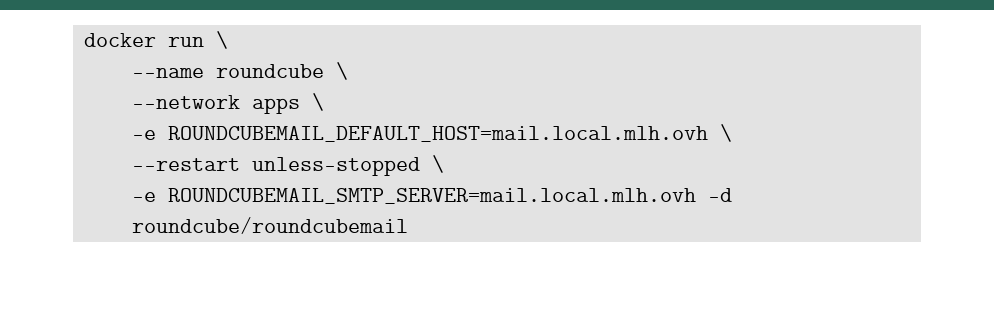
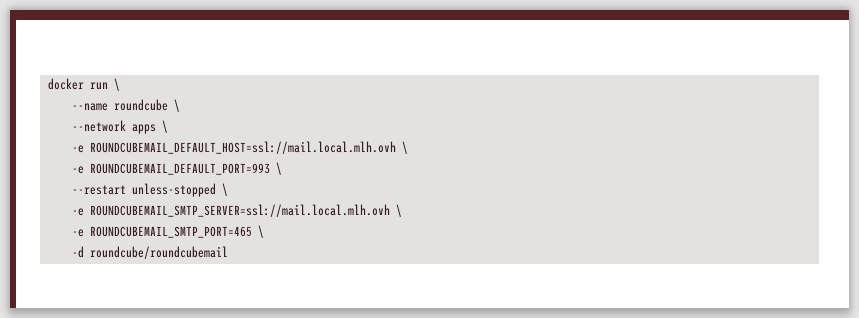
[168,126,709,142] ROUNDCUBEMAIL_DEFAULT_HOST=mail.local.mlh.ovh -> [90,141,409,154] [72,163,271,175] ROUNDCUBEMAIL_DEFAULT_HOST=ssl://mail.local.mlh.ovh \ // -e ROUNDCUBEMAIL_DEFAULT_PORT=993
[168,188,697,204] ROUNDCUBEMAIL_SMTP_SERVER=mail.local.mlh.ovh -> [90,204,403,217] [72,225,265,238] ROUNDCUBEMAIL_SMTP_SERVER=ssl://mail.local.mlh.ovh \ // -e ROUNDCUBEMAIL_SMTP_PORT=465 \ //

